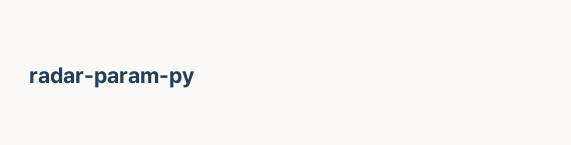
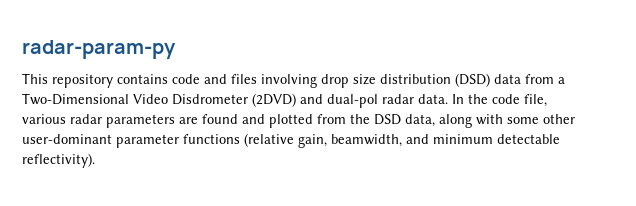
(195, 77) none -> [22,73,565,88] [22,93,547,108] [22,114,575,128] [22,133,560,148] [22,153,95,168] // This repository contains code and files involving drop size distribution (DSD) data from a Two-Dimensional Video Disdrometer (2DVD) and dual-pol radar data. In the code file, various radar parameters are found and plotted from the DSD data, along with some other user-dominant parameter functions (relative gain, beamwidth, and minimum detectable reflectivity).

